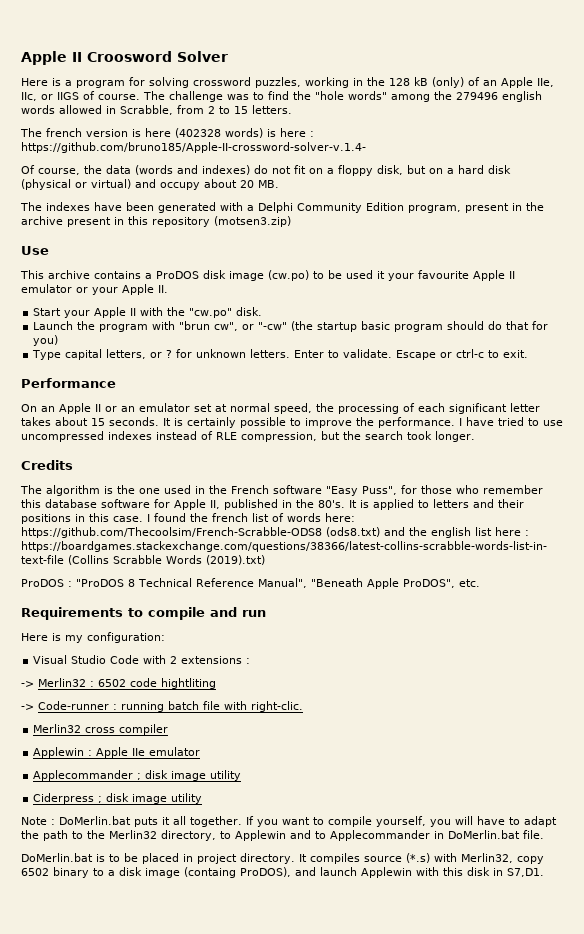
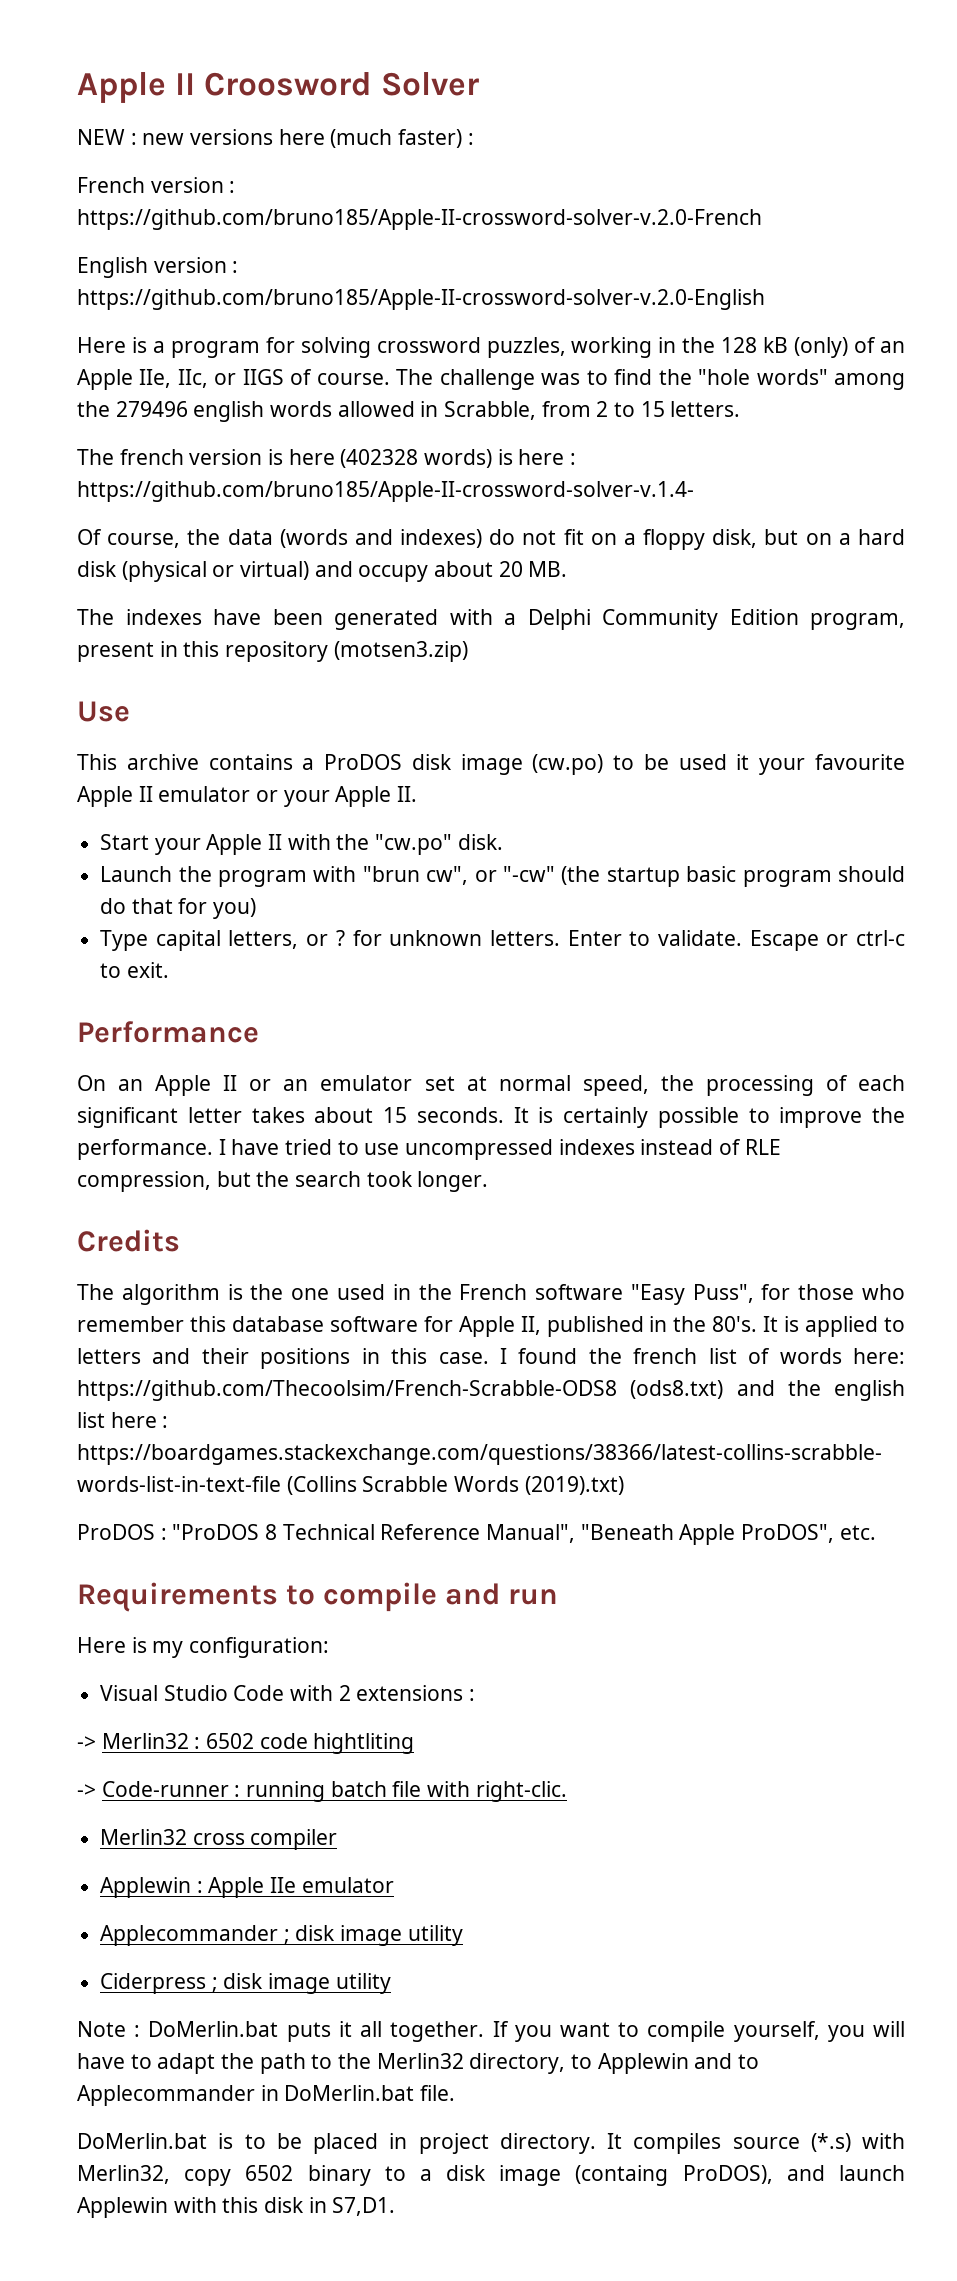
(228, 56) none -> [77,129,474,148] [77,177,236,193] [77,209,762,230] [77,257,239,278] [77,289,765,310] // NEW : new versions here (much faster) : // French version : https://github.com/bruno185/Apple-II-crossword-solver-v.2.0-French // English version : https://github.com/bruno185/Apple-II-crossword-solver-v.2.0-English
[526,202,544,211] [21,216,124,227] the archive present in -> (178, 649) none

